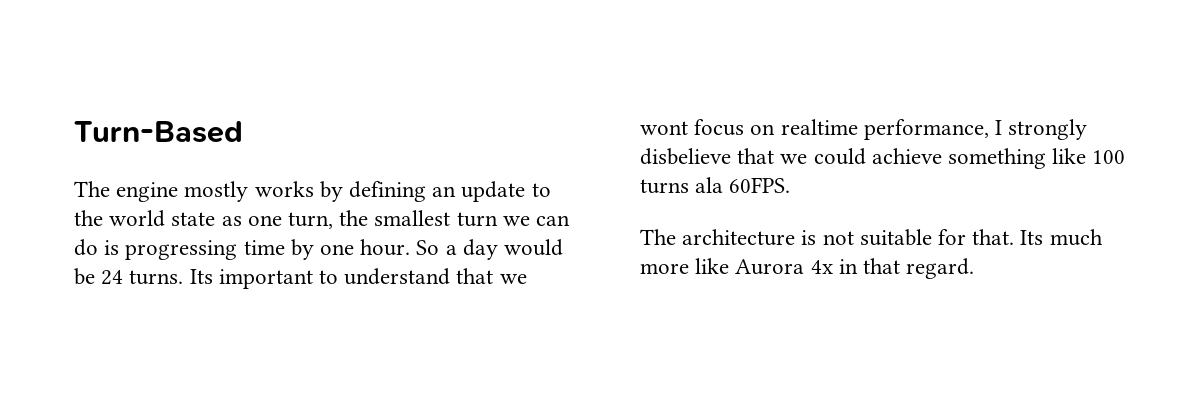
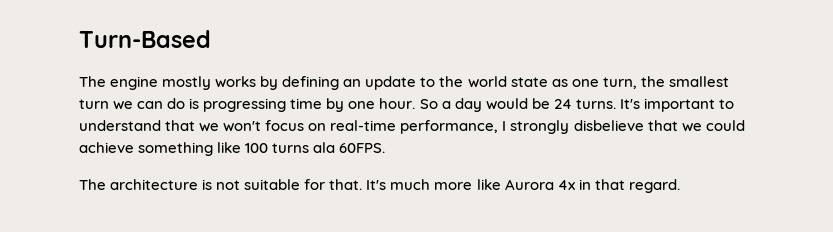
[189,269,213,284] Its -> [619,99,640,109] It's
[640,121,688,135] wont -> [223,121,262,132] won't
[780,119,858,135] realtime -> [330,120,397,131] real-time
[1020,230,1044,245] Its -> [366,180,387,190] It's

